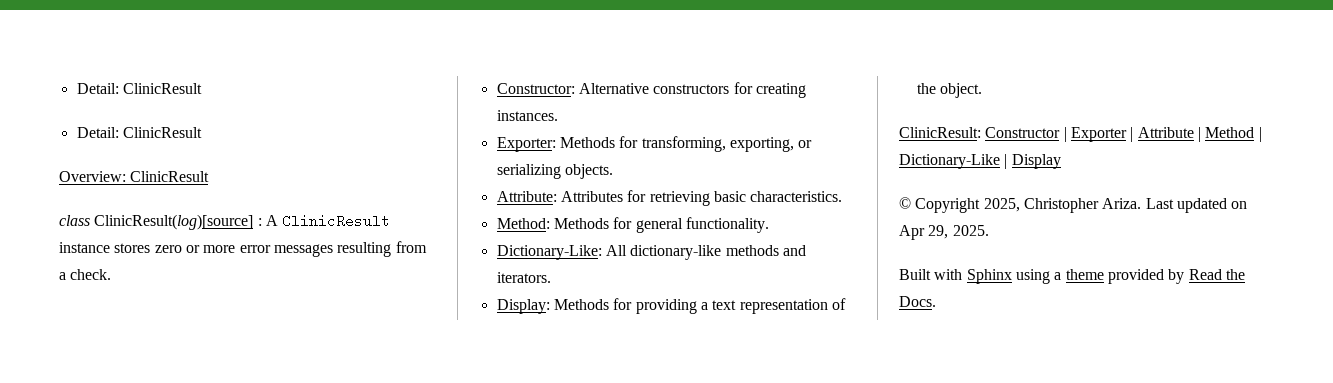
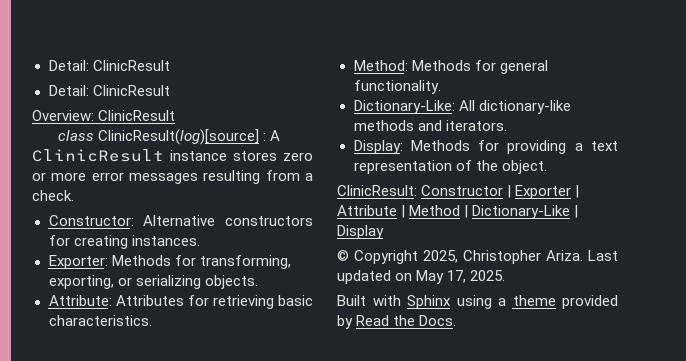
[899,225,949,240] Apr 29, -> [416,270,467,284] May 17,

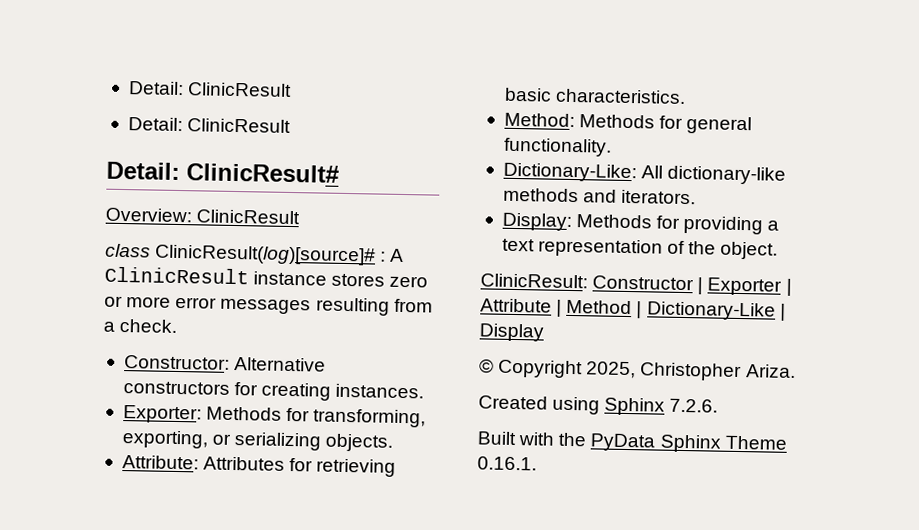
(170, 90) none -> [106,161,339,183] // Detail: ClinicResult#
[97,129,259,145] ClinicResult(log)[source] -> [155,244,377,266] ClinicResult(log)[source]#
[588,250,618,261] [337,270,506,284] [337,295,618,309] [337,315,457,329] Last updated on May 17, 2025. // Built with Sphinx using a theme provided by Read the Docs. -> [478,395,719,416] [477,431,787,453] [477,456,537,471] // Created using Sphinx 7.2.6. // Built with the PyData Sphinx Theme 0.16.1.

